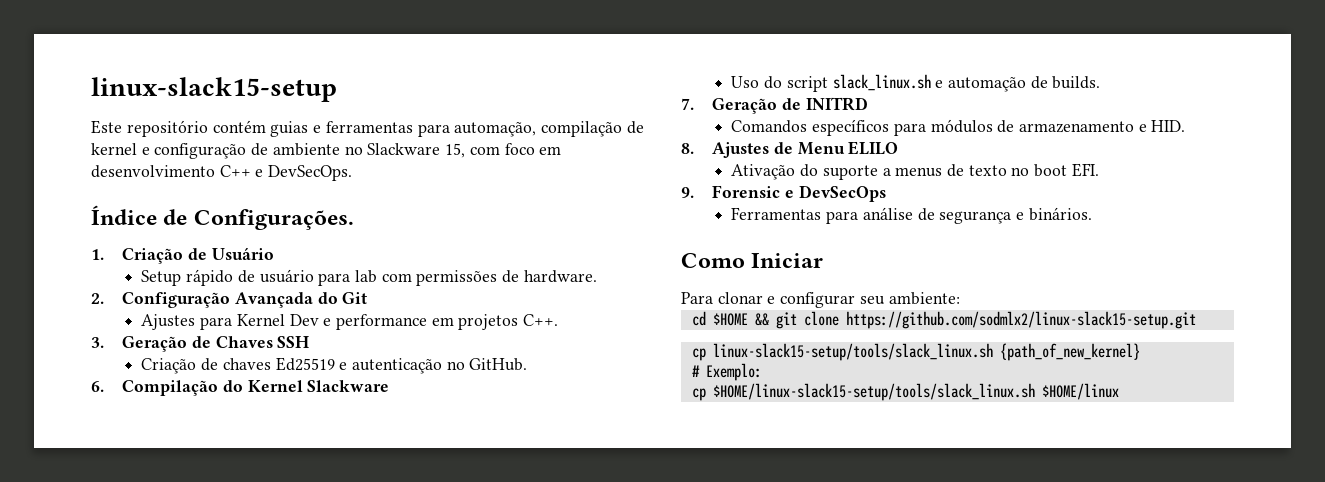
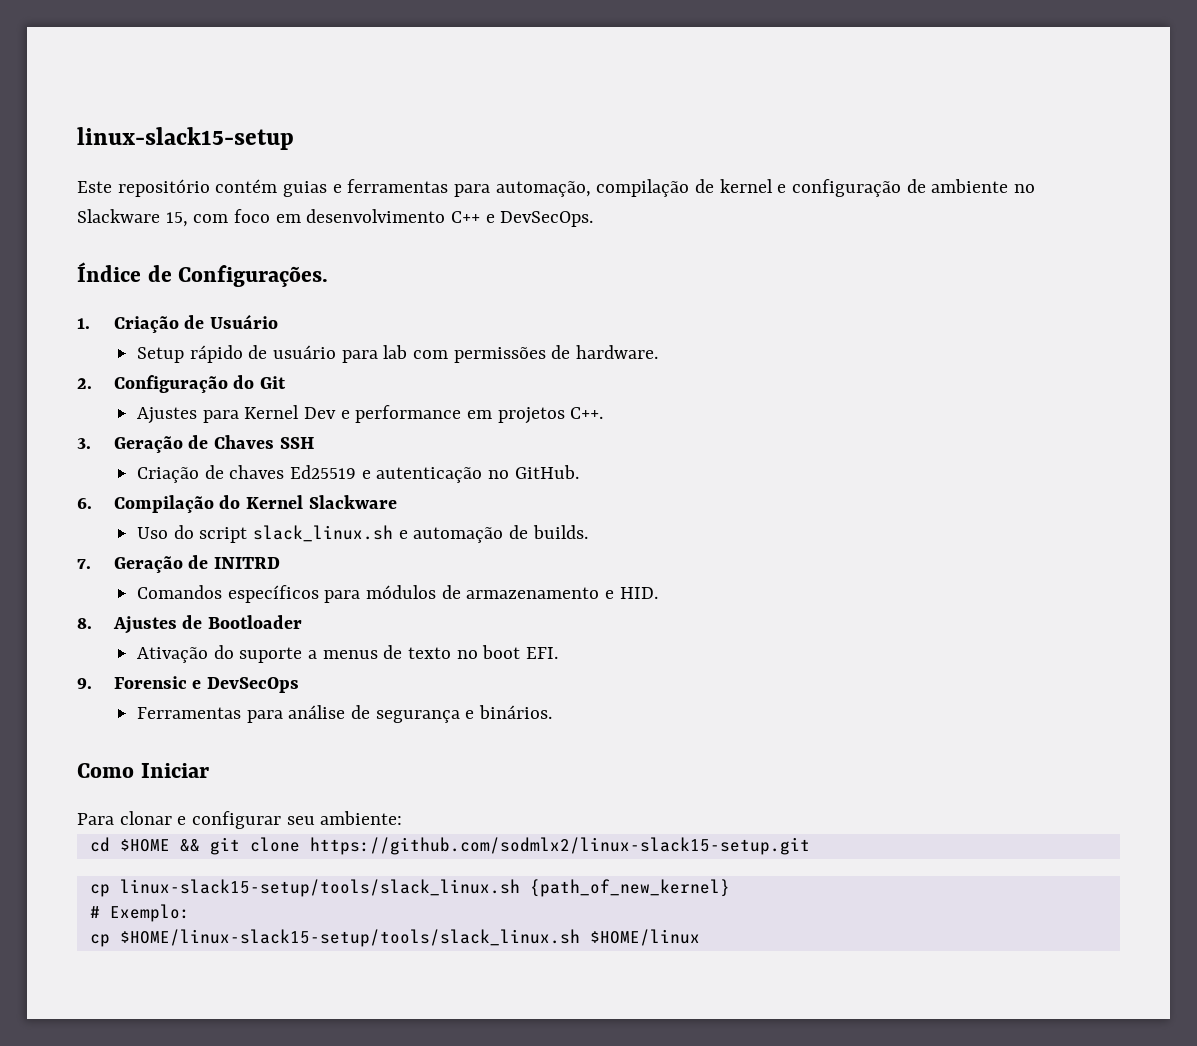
[234,292,313,308] Avançada -> (228, 384) none
[797,141,899,155] Menu ELILO -> [208,615,303,629] Bootloader

